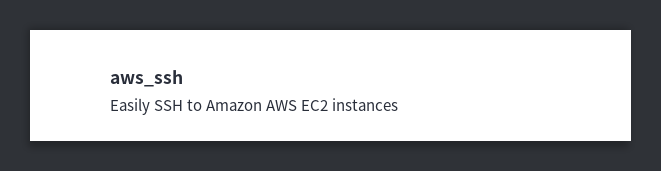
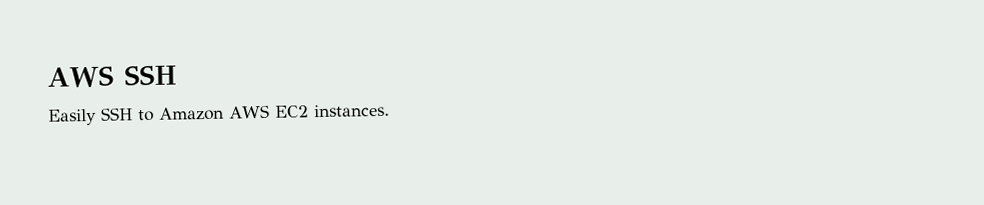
[110,70,183,87] aws_ssh -> [47,64,177,88] AWS SSH
[332,98,399,111] instances -> [313,103,390,118] instances.

